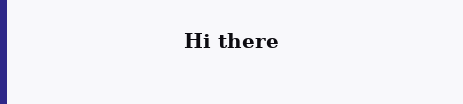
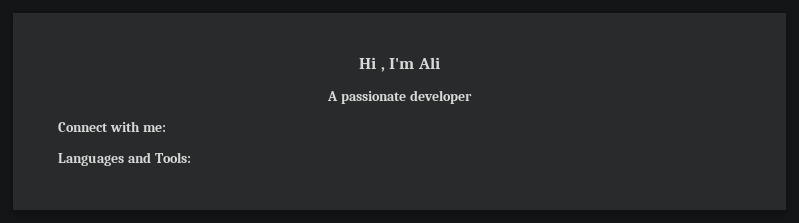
[218,33,279,48] there -> [380,57,440,72] [327,90,472,104] [58,121,166,132] [58,152,191,166] , I'm Ali // A passionate developer // Connect with me: // Languages and Tools:

